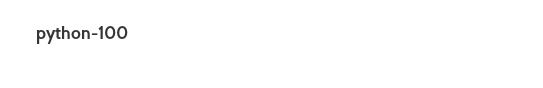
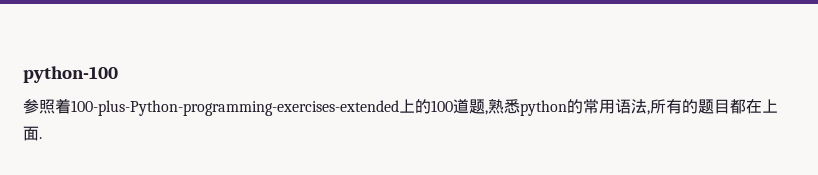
(128, 35) none -> [23,98,778,116] [23,126,42,141] // 参照着100-plus-Python-programming-exercises-extended上的100道题,熟悉python的常用语法,所有的题目都在上面.

